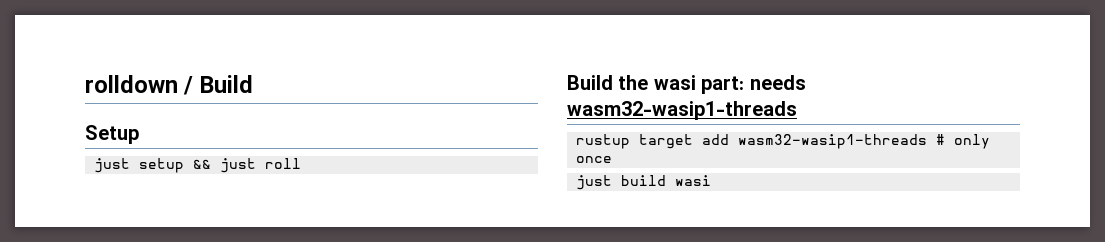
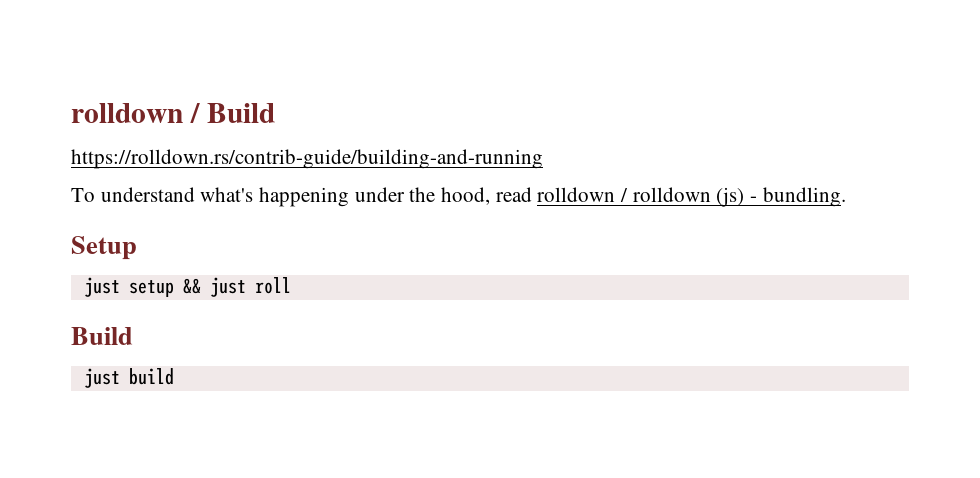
(253, 84) none -> [71,149,543,169] [71,187,846,207] // https://rolldown.rs/contrib-guide/building-and-running // To understand what's happening under the hood, read rolldown / rolldown (js) - bundling.
[618,75,806,94] [567,101,797,120] [576,134,990,149] [576,156,612,163] the wasi part: needs wasm32-wasip1-threads // rustup target add wasm32-wasip1-threads # only once -> (133, 336) none
[675,175,711,186] wasi -> (174, 376) none

